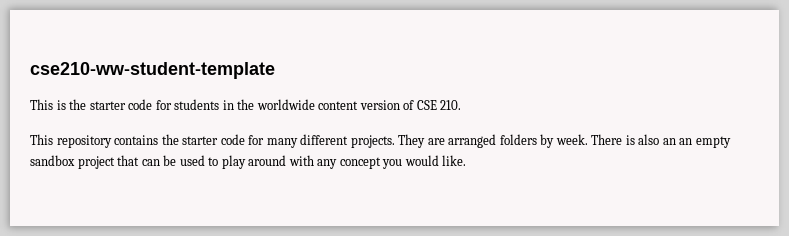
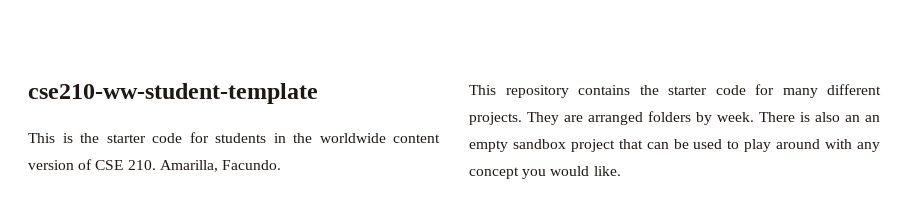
(462, 105) none -> [159,160,281,172] Amarilla, Facundo.

